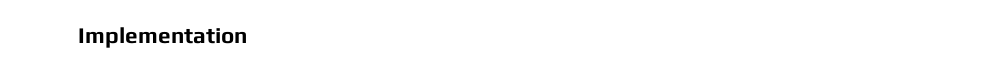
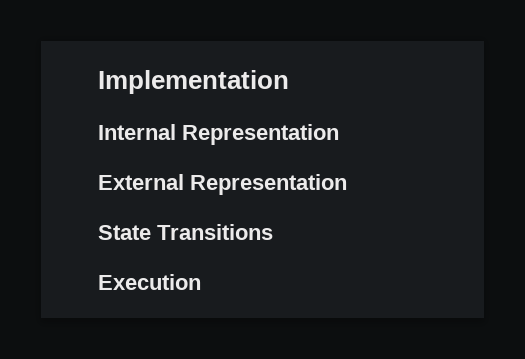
(247, 37) none -> [98,124,339,145] [98,174,347,195] [98,224,273,240] [98,274,201,290] // Internal Representation // External Representation // State Transitions // Execution

